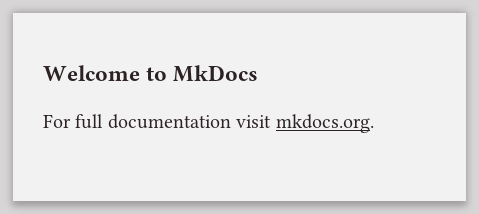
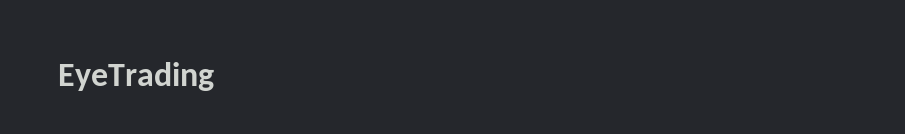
[43,65,259,82] [43,114,374,133] Welcome to MkDocs // For full documentation visit mkdocs.org. -> [58,62,214,91] EyeTrading

